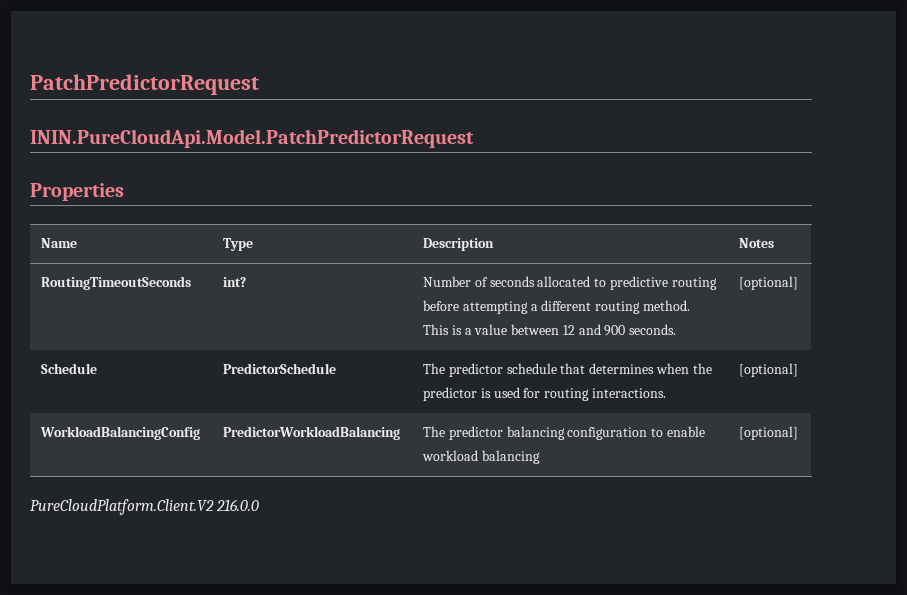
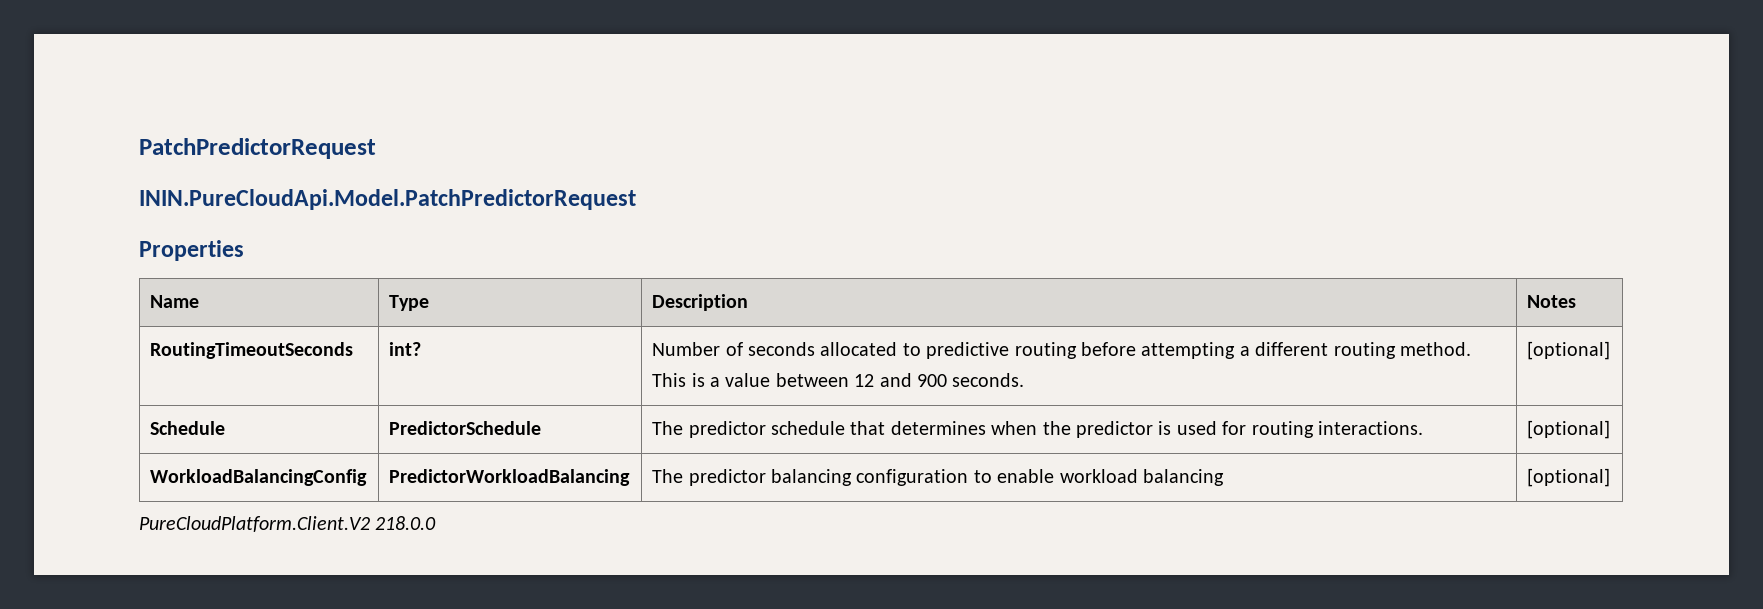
[216,499,260,511] 216.0.0 -> [375,516,437,530] 218.0.0

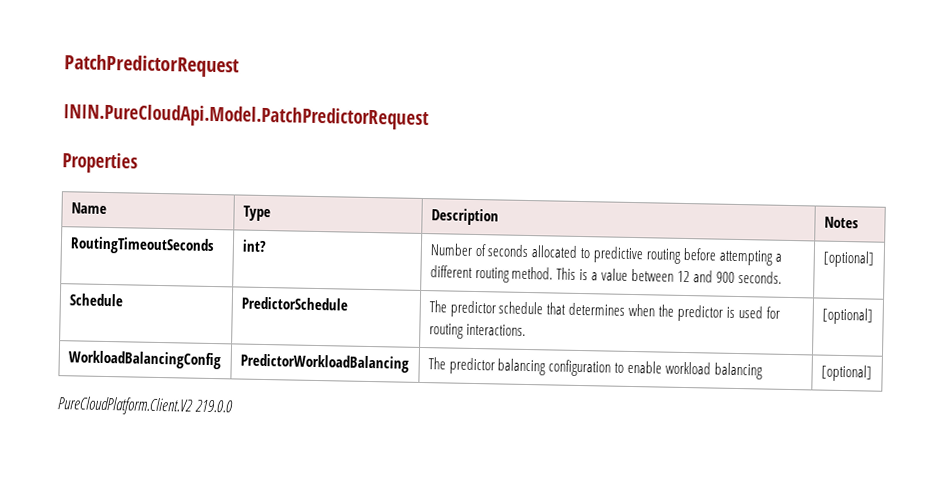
[375,516,437,530] 218.0.0 -> [194,399,234,413] 219.0.0

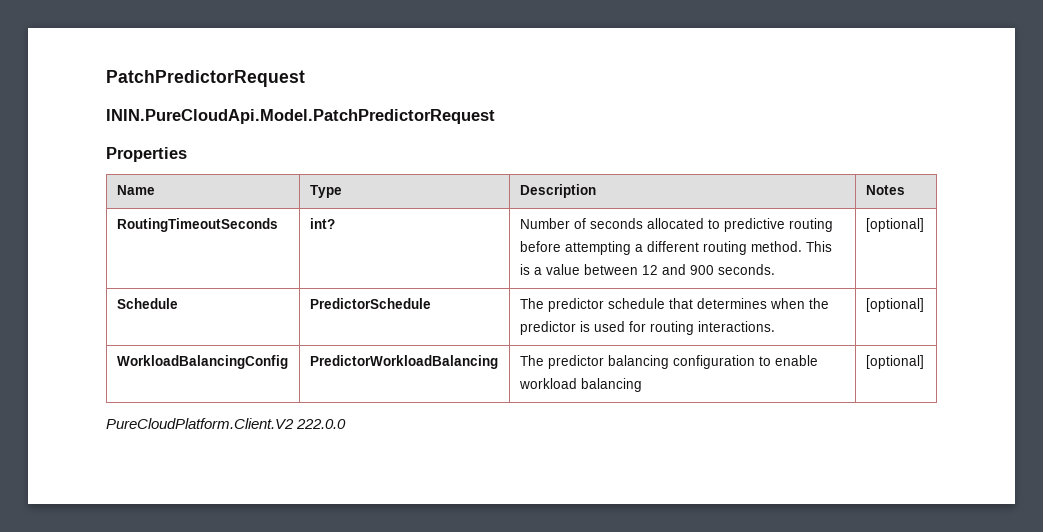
[194,399,234,413] 219.0.0 -> [296,419,347,429] 222.0.0

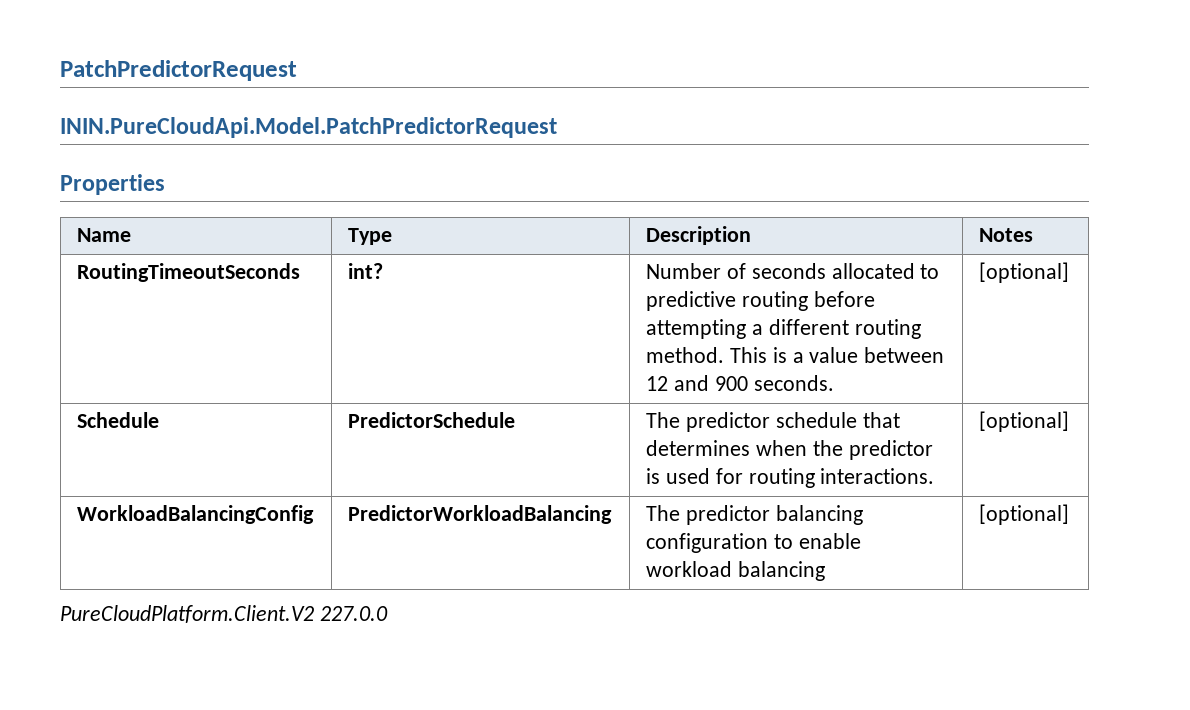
[296,419,347,429] 222.0.0 -> [319,606,388,621] 227.0.0

